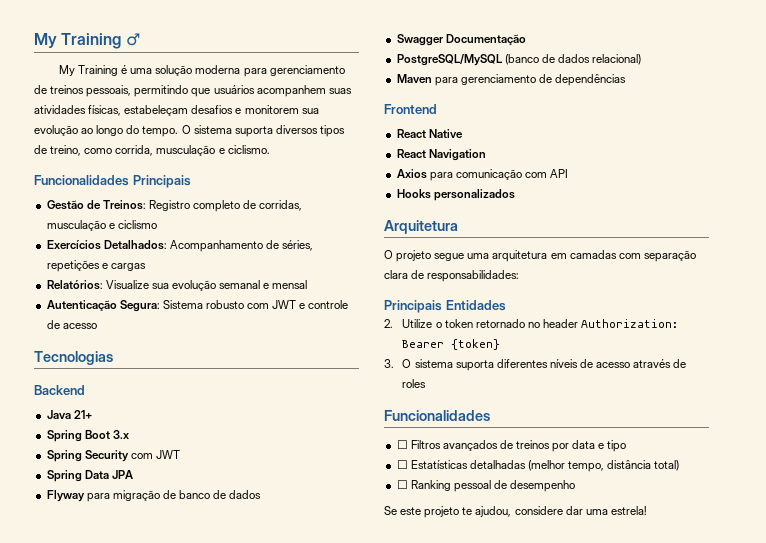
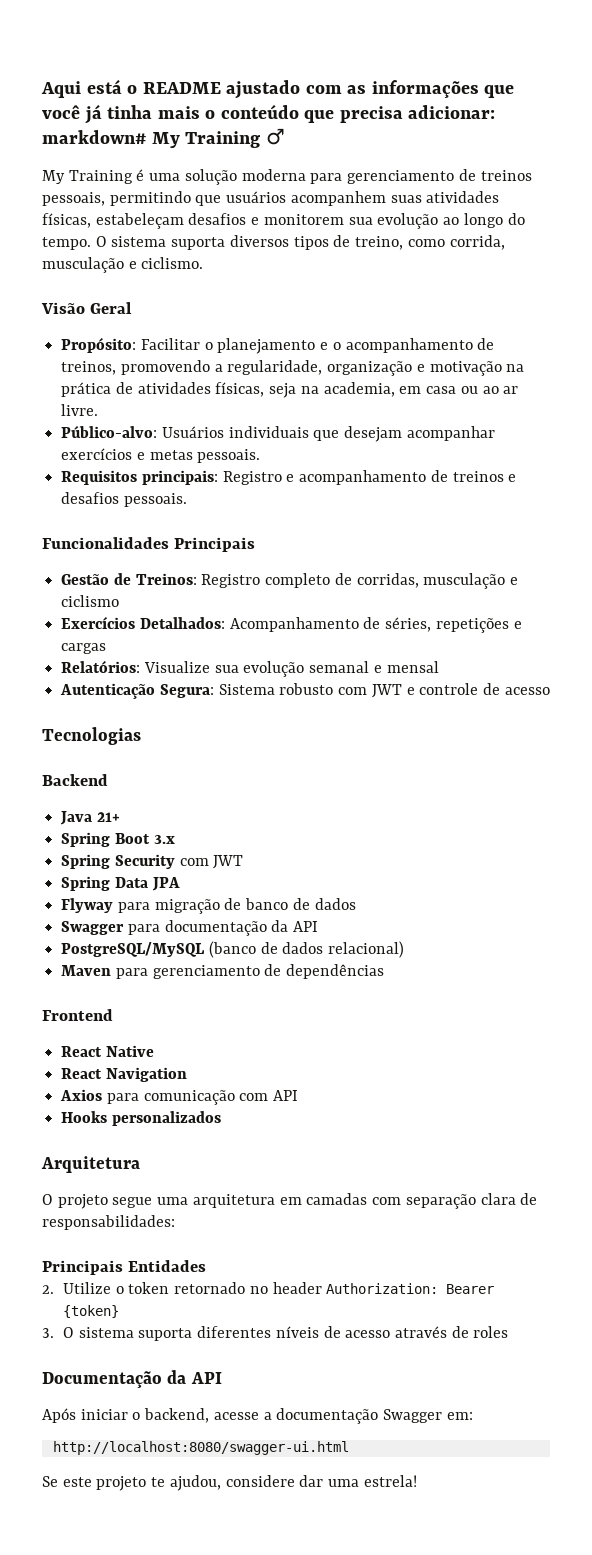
(34, 40) none -> [41,79,515,99] [42,104,496,124] [42,130,146,144] Aqui está o README ajustado com as informações que você já tinha mais o conteúdo que precisa adicionar: markdown#
(270, 149) none -> [41,302,132,314] [61,337,495,354] [61,360,525,376] [61,382,519,398] [61,404,99,416] [61,425,495,442] [61,448,261,463] [61,470,517,485] [61,492,187,507] // Visão Geral // Propósito: Facilitar o planejamento e o acompanhamento de treinos, promovendo a regularidade, organização e motivação na prática de atividades físicas, seja na academia, em casa ou ao ar livre. // Público-alvo: Usuários individuais que desejam acompanhar exercícios e metas pessoais. // Requisitos principais: Registro e acompanhamento de treinos e desafios pessoais.
[445,34,526,45] Documentação -> [127,920,319,936] para documentação da API
[384,410,490,421] [396,440,627,452] [396,460,680,472] [396,480,576,492] Funcionalidades // ☐ Filtros avançados de treinos por data e tipo // ☐ Estatísticas detalhadas (melhor tempo, distância total) // ☐ Ranking pessoal de desempenho -> [42,1370,222,1388] [42,1408,473,1424] [52,1441,349,1455] Documentação da API // Após iniciar o backend, acesse a documentação Swagger em: // http://localhost:8080/swagger-ui.html

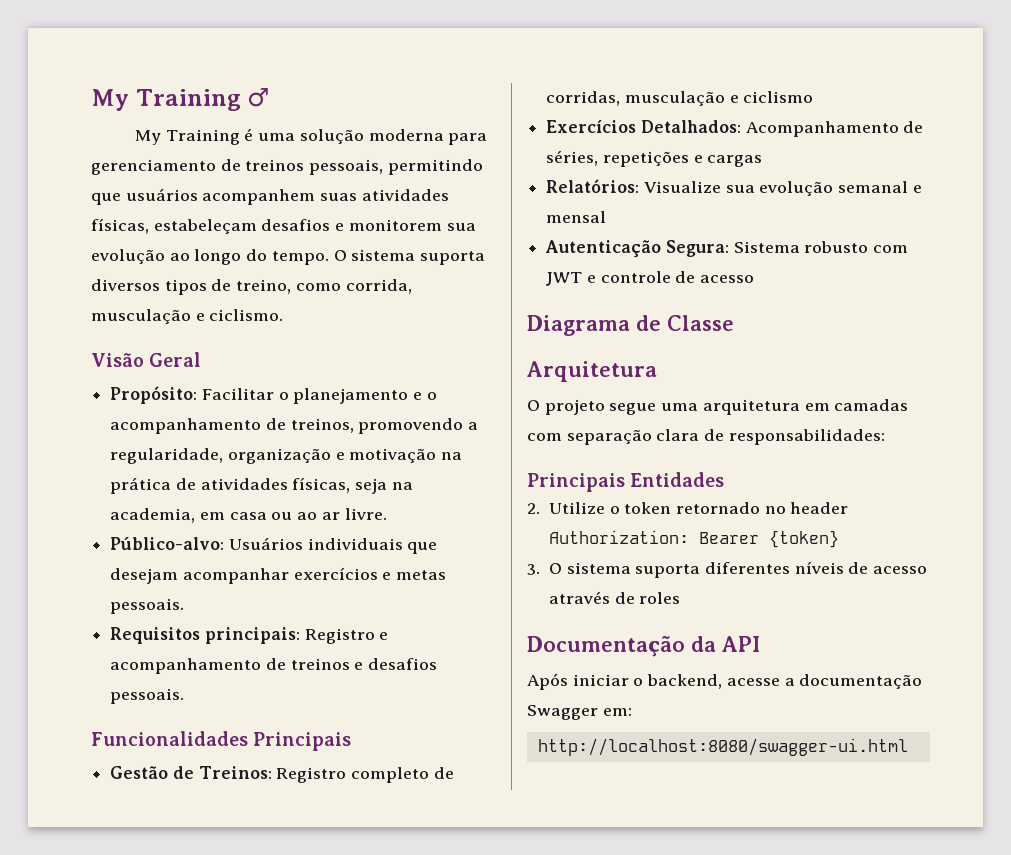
[41,79,515,99] [42,104,496,124] [42,130,146,144] Aqui está o README ajustado com as informações que você já tinha mais o conteúdo que precisa adicionar: markdown# -> (91, 100) none
[42,727,141,745] [42,774,108,786] [60,811,120,825] [61,832,175,847] [61,854,244,869] [61,876,180,891] [61,898,356,914] [61,920,319,936] [61,941,405,958] [61,964,385,979] [42,1009,113,1021] [61,1045,154,1057] [61,1067,187,1082] [60,1089,299,1105] [61,1111,221,1126] Tecnologias // Backend // Java 21+ // Spring Boot 3.x // Spring Security com JWT // Spring Data JPA // Flyway para migração de banco de dados // Swagger para documentação da API // PostgreSQL/MySQL (banco de dados relacional) // Maven para gerenciamento de dependências // Frontend // React Native // React Navigation // Axios para comunicação com API // Hooks personalizados -> [527,315,734,336] Diagrama de Classe
[42,1475,417,1491] // Se este projeto te ajudou, considere dar uma estrela! -> (908, 747) none

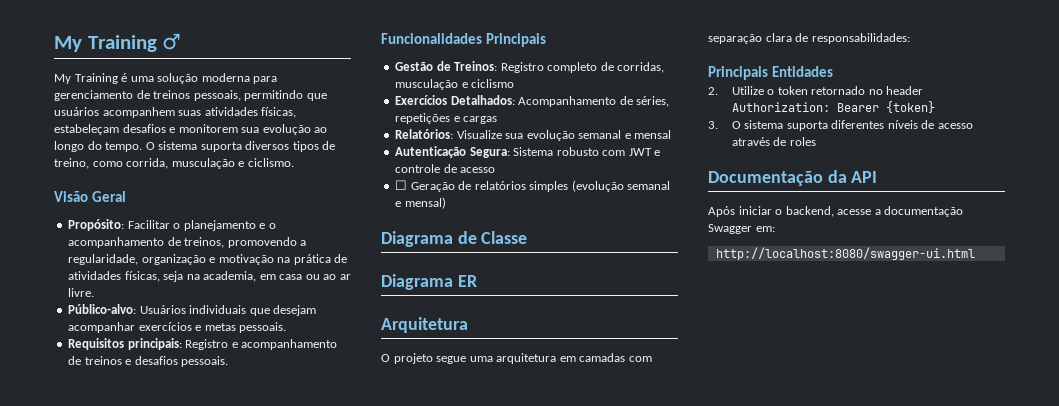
(755, 279) none -> [395,180,671,192] [395,197,446,209] // ☐ Geração de relatórios simples (evolução semanal e mensal)
(734, 323) none -> [381,274,477,290] // Diagrama ER

